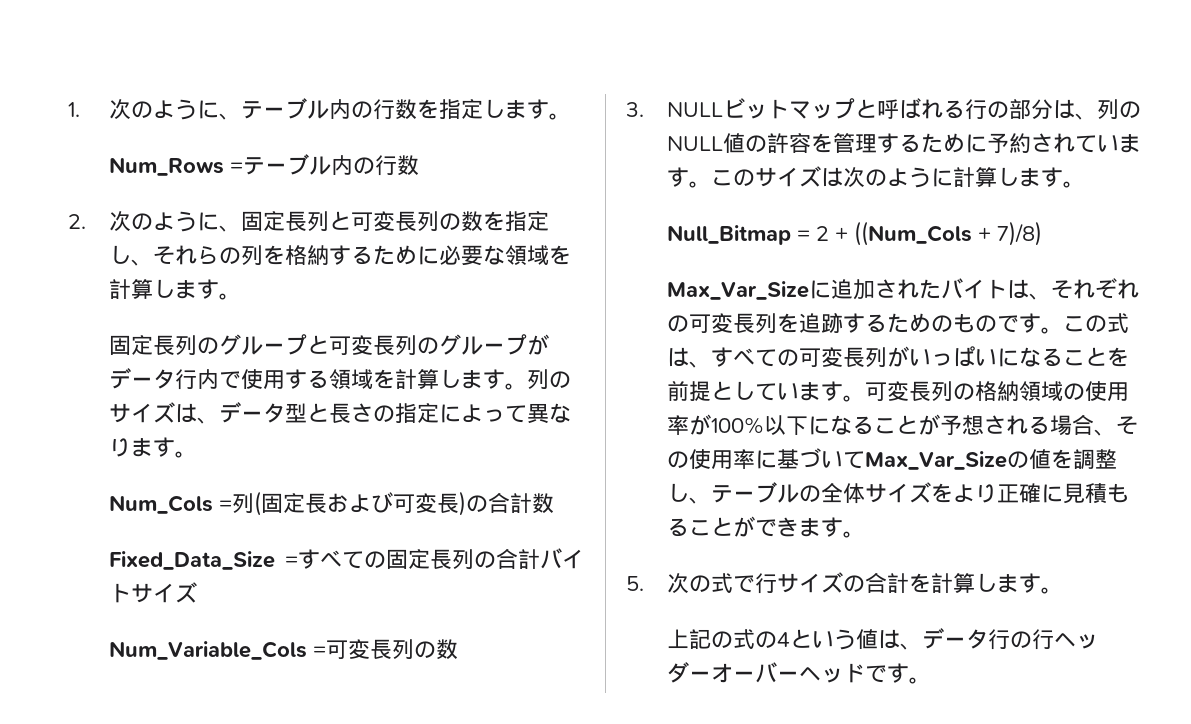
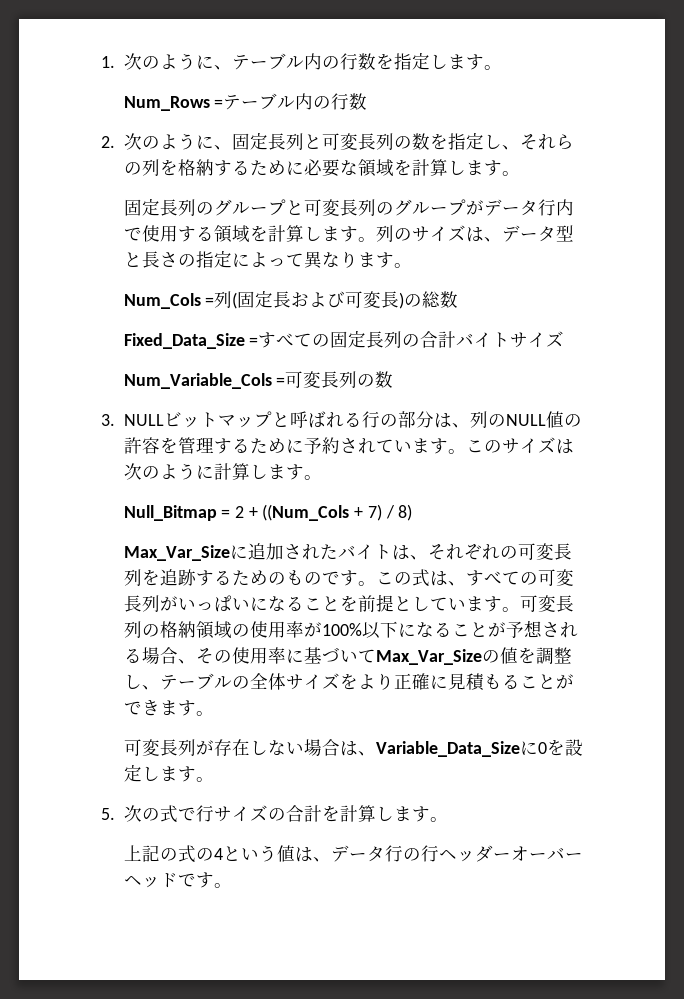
[488,492,533,513] 合計 -> [422,291,441,308] 総
[997,221,1043,246] 7)/8) -> [367,504,413,521] 7) / 8)
(866, 534) none -> [123,739,583,757] [123,764,214,782] // 可変長列が存在しない場合は、Variable_Data_Sizeに0を設定します。

